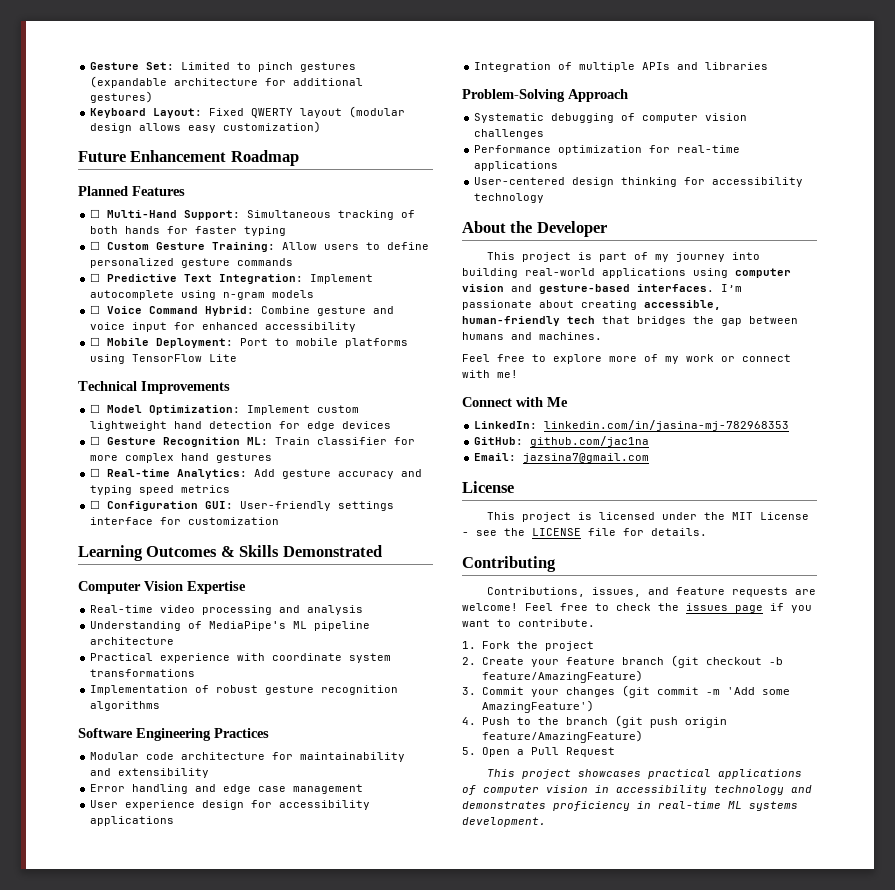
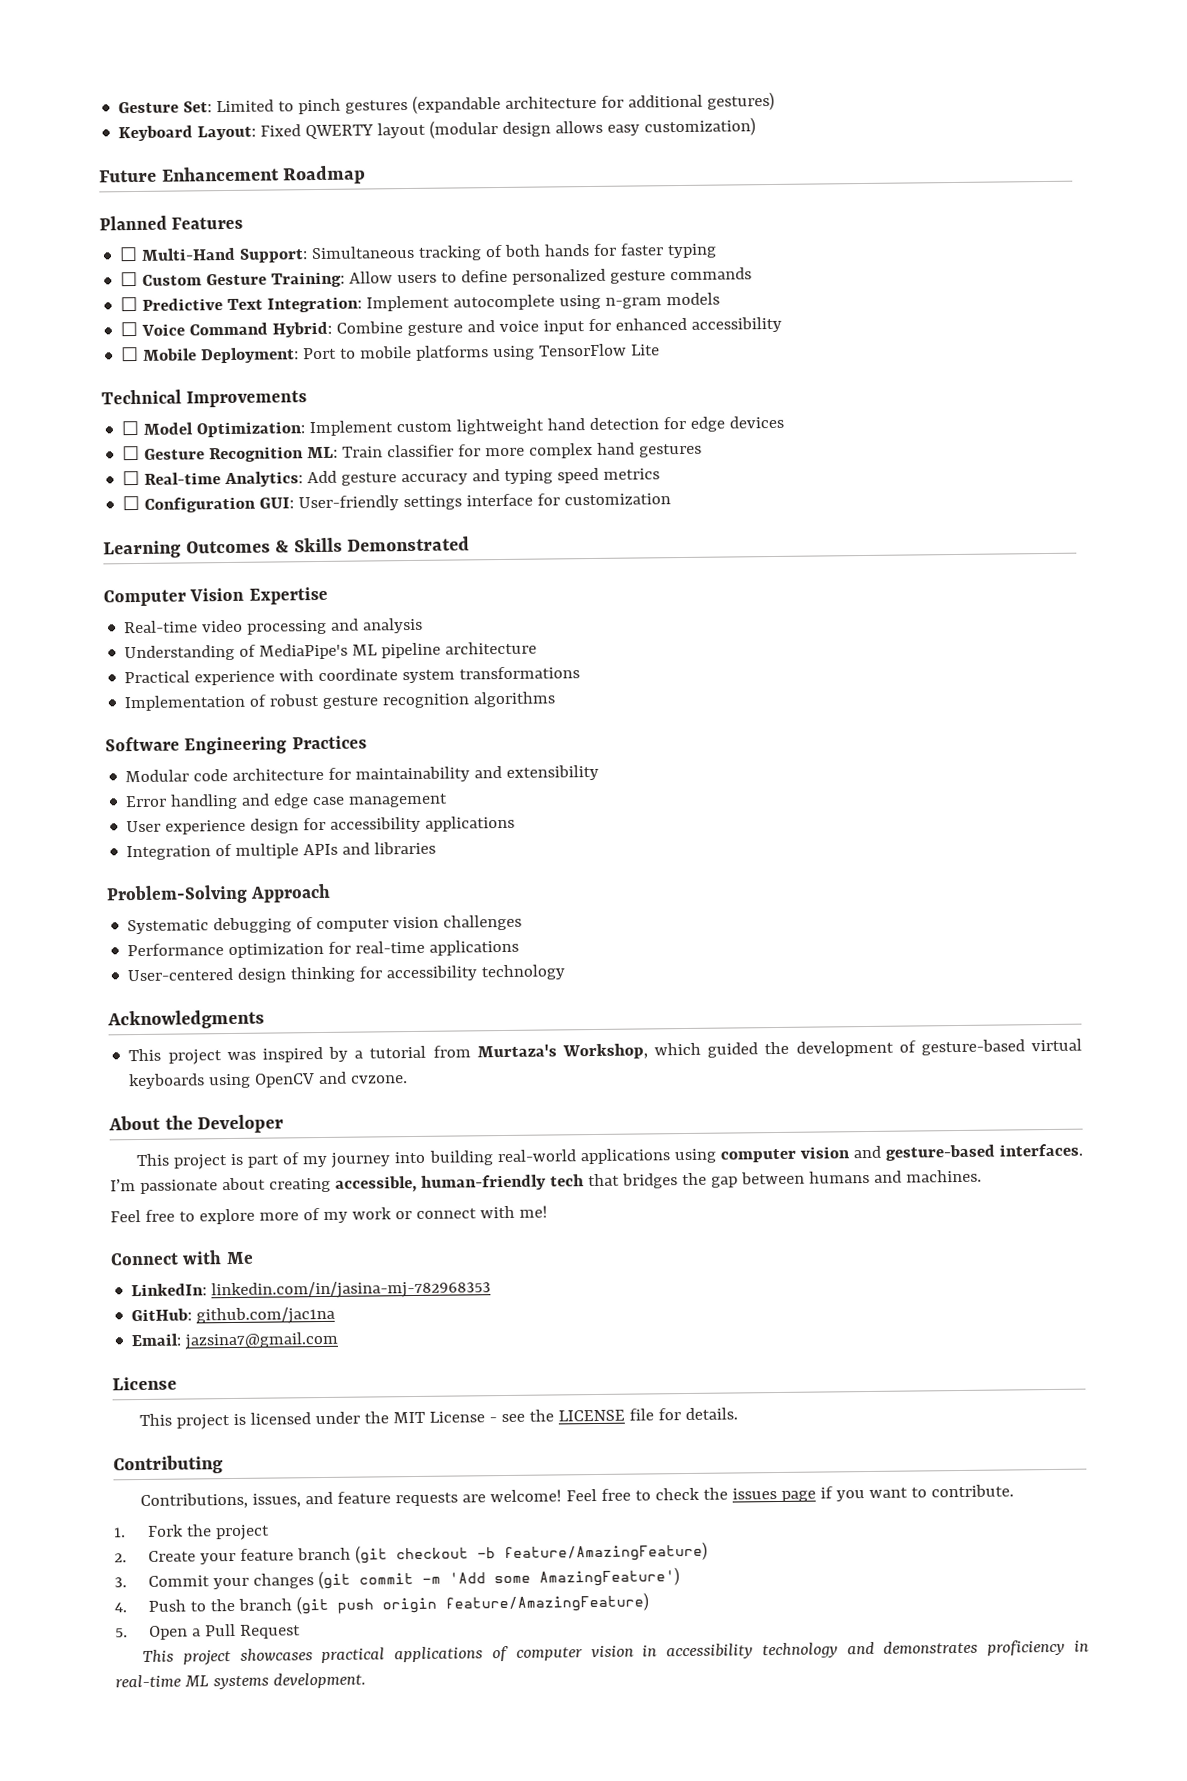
(545, 198) none -> [107,1009,265,1030] [128,1038,1082,1065] [128,1071,409,1090] // Acknowledgments // This project was inspired by a tutorial from Murtaza's Workshop, which guided the development of gesture-based virtual keyboards using OpenCV and cvzone.

